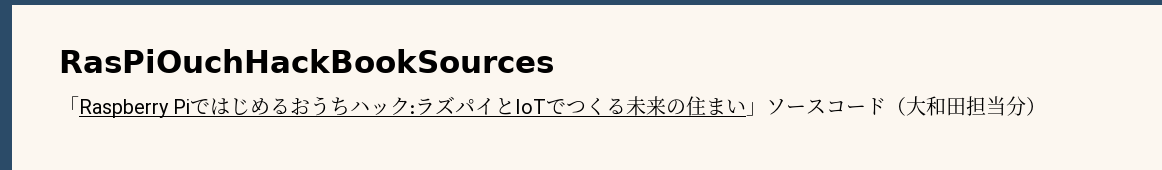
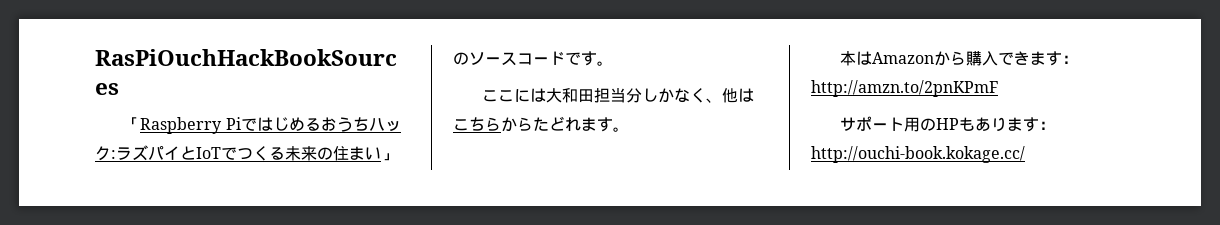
(767, 109) none -> [453,52,469,65] の
[886,96,1047,116] （大和田担当分） -> [565,51,613,66] [482,88,755,103] [453,116,629,132] [840,51,1079,66] [811,80,998,97] [840,116,1056,132] [811,146,1025,163] です。 // ここには大和田担当分しかなく、他はこちらからたどれます。 // 本はAmazonから購入できます：http://amzn.to/2pnKPmF // サポート用のHPもあります：http://ouchi-book.kokage.cc/

